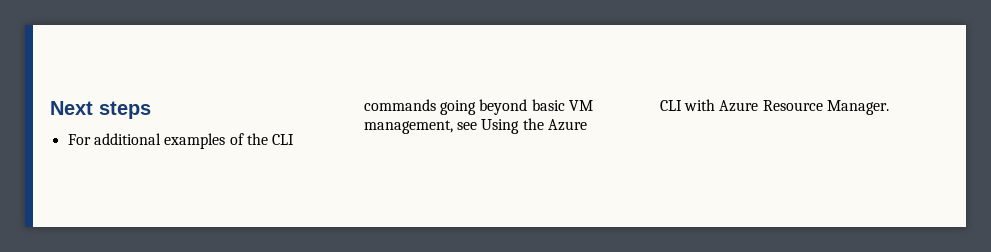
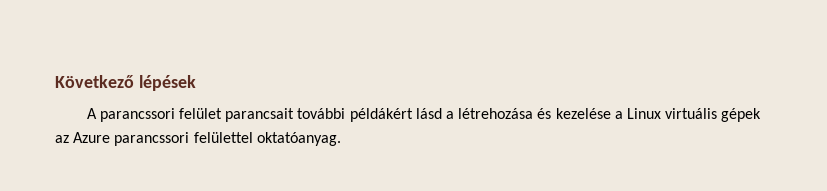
[50,101,151,119] [67,133,295,149] [363,99,593,115] [363,118,587,134] [659,99,889,115] Next steps // For additional examples of the CLI commands going beyond basic VM management, see Using the Azure CLI with Azure Resource Manager. -> [55,75,196,91] [86,108,762,122] [55,132,341,146] Következő lépések // A parancssori felület parancsait további példákért lásd a létrehozása és kezelése a Linux virtuális gépek az Azure parancssori felülettel oktatóanyag.

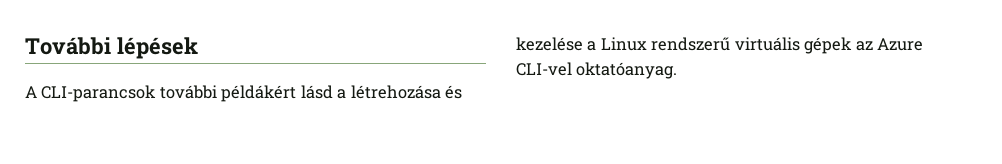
[55,75,134,88] Következő -> [25,37,111,55] További
[99,108,295,122] parancssori felület parancsait -> [41,85,157,102] CLI-parancsok
(661, 113) none -> [651,37,731,51] rendszerű
[114,132,253,146] parancssori felülettel -> [516,62,572,76] CLI-vel

